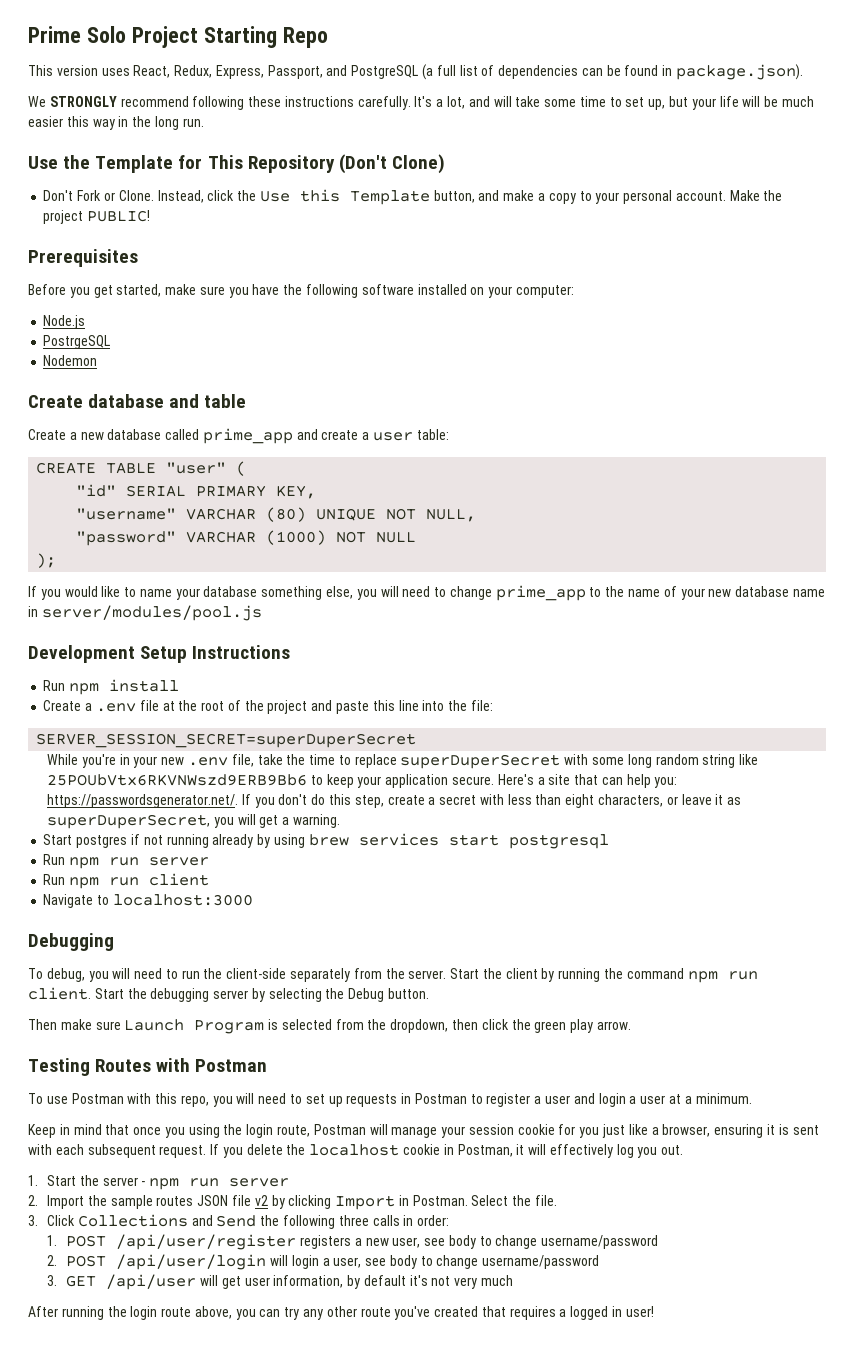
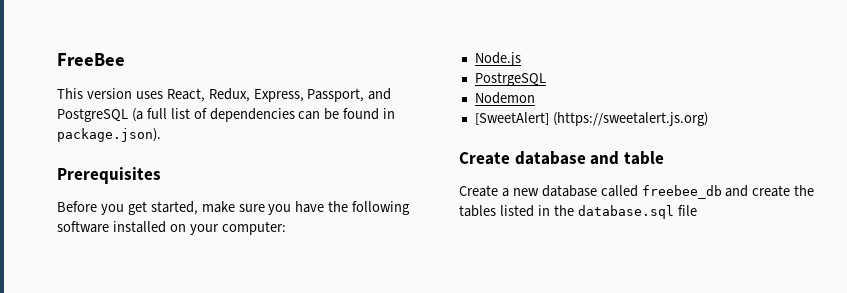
[28,26,328,48] Prime Solo Project Starting Repo -> [57,53,125,66] FreeBee
[28,96,814,110] [28,116,204,130] [28,154,445,174] [43,189,783,205] [43,210,151,224] // We STRONGLY recommend following these instructions carefully. It's a lot, and will take some time to set up, but your life will be much easier this way in the long run. // Use the Template for This Repository (Don't Clone) // Don't Fork or Clone. Instead, click the Use this Template button, and make a copy to your personal account. Make the project PUBLIC! -> (161, 135) none
(98, 360) none -> [474,112,708,126] // [SweetAlert] (https://sweetalert.js.org)
[202,428,293,444] prime_app -> [641,185,722,199] freebee_db
[362,429,449,441] [36,461,247,476] [76,484,317,499] [76,507,477,522] [76,530,417,546] [36,553,57,568] [28,585,825,601] [28,605,262,621] [28,645,291,663] [43,679,180,695] [43,700,493,714] [36,733,417,748] [47,754,759,769] [47,774,678,788] [47,794,742,808] [47,814,340,829] [43,833,609,849] [43,854,210,869] [43,873,210,889] [43,894,253,908] [28,933,114,951] [28,968,758,983] [28,987,430,1002] [28,1019,631,1034] [28,1058,268,1076] [28,1093,752,1107] [28,1124,819,1138] [28,1144,684,1158] [28,1175,290,1190] [28,1195,558,1210] [28,1214,450,1229] [47,1234,659,1250] [47,1254,600,1270] [47,1274,513,1290] [28,1306,654,1320] a user table: // CREATE TABLE "user" ( // "id" SERIAL PRIMARY KEY, // "username" VARCHAR (80) UNIQUE NOT NULL, // "password" VARCHAR (1000) NOT NULL // ); // If you would like to name your database something else, you will need to change prime_app to the name of your new database name in server/modules/pool.js // Development Setup Instructions // Run npm install // Create a .env file at the root of the project and paste this line into the file: // SERVER_SESSION_SECRET=superDuperSecret // While you're in your new .env file, take the time to replace superDuperSecret with some long random string like 25POUbVtx6RKVNWszd9ERB9Bb6 to keep your application secure. Here's a site that can help you: https://passwordsgenerator.net/. If you don't do this step, create a secret with less than eight characters, or leave it as superDuperSecret, you will get a warning. // Start postgres if not running already by using brew services start postgresql // Run npm run server // Run npm run client // Navigate to localhost:3000 // Debugging // To debug, you will need to run the client-side separately from the server. Start the client by running the command npm run client. Start the debugging server by selecting the Debug button. // Then make sure Launch Program is selected from the dropdown, then click the green play arrow. // Testing Routes with Postman // To use Postman with this repo, you will need to set up requests in Postman to register a user and login a user at a minimum. // Keep in mind that once you using the login route, Postman will manage your session cookie for you just like a browser, ensuring it is sent with each subsequent request. If you delete the localhost cookie in Postman, it will effectively log you out. // 1. Start the server - npm run server // 2. Import the sample routes JSON file v2 by clicking Import in Postman. Select the file. // 3. Click Collections and Send the following three calls in order: // 1. POST /api/user/register registers a new user, see body to change username/password // 2. POST /api/user/login will login a user, see body to change username/password // 3. GET /api/user will get user information, by default it's not very much // After running the login route above, you can try any other route you've created that requires a logged in user! -> [794,185,815,196] [459,205,697,219] the tables listed in the database.sql file

